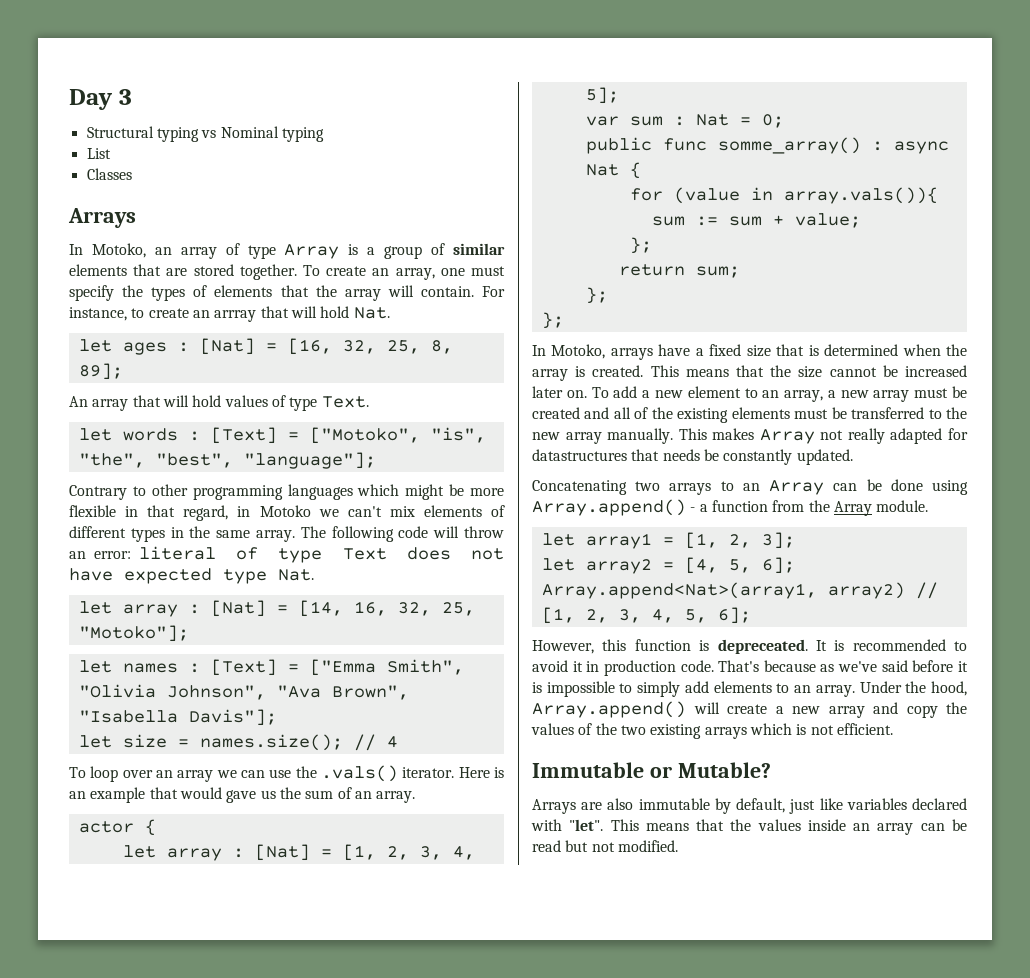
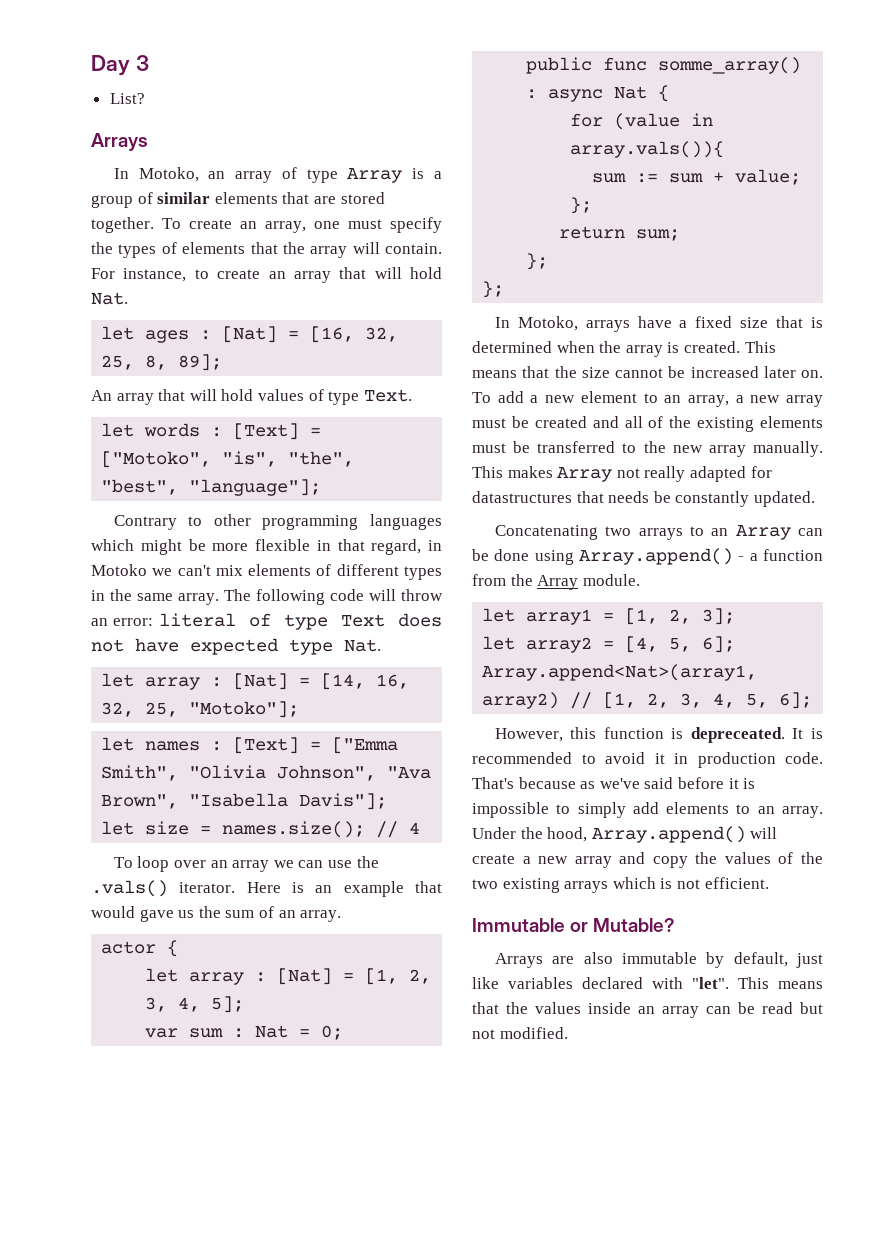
[86,126,324,142] [86,148,111,159] [86,168,132,180] Structural typing vs Nominal typing // List // Classes -> [109,93,145,104] List?
[214,310,257,322] arrray -> [293,271,331,283] array

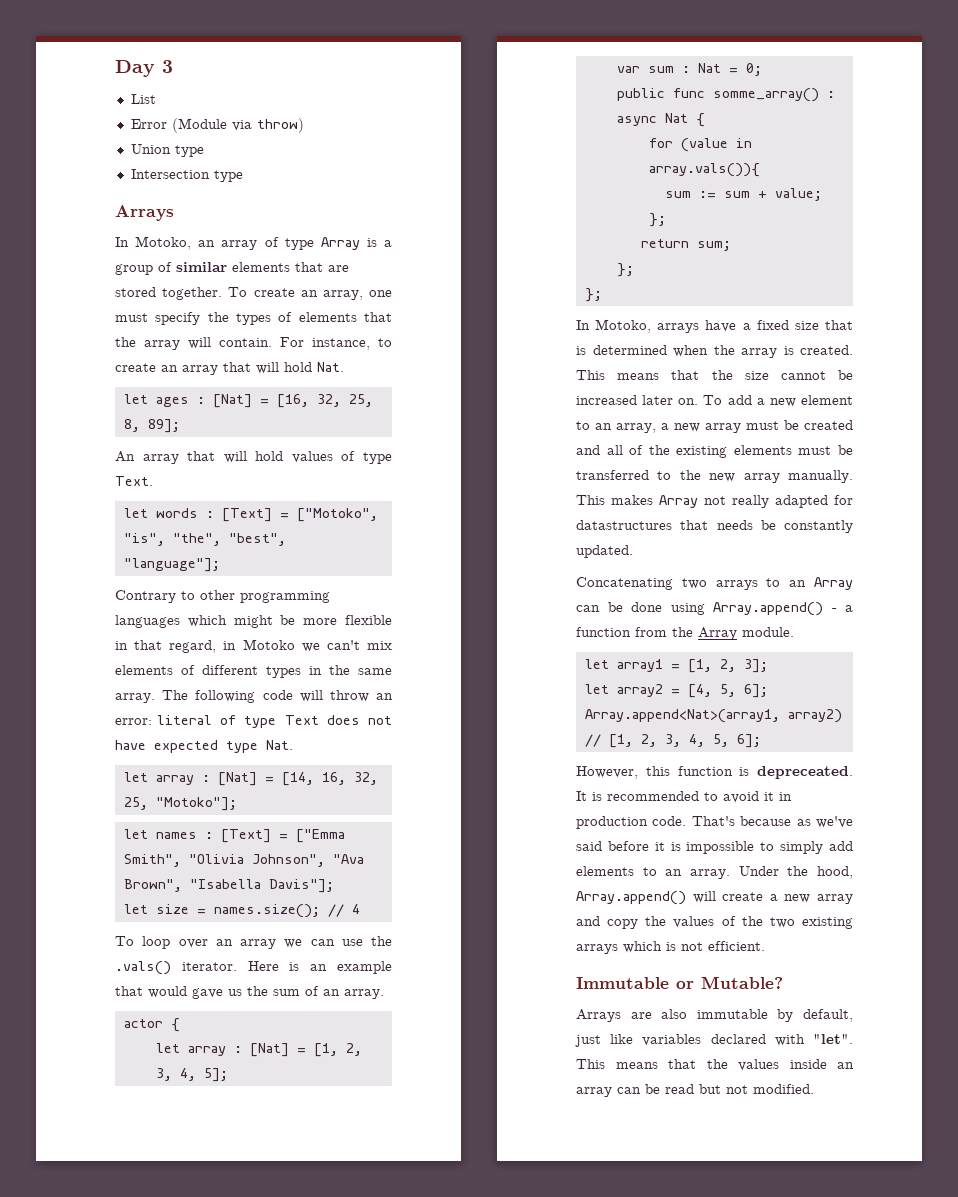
[109,93,145,104] List? -> [130,94,156,104] [130,118,304,133] [130,144,204,157] [130,169,243,182] List // Error (Module via throw) // Union type // Intersection type

